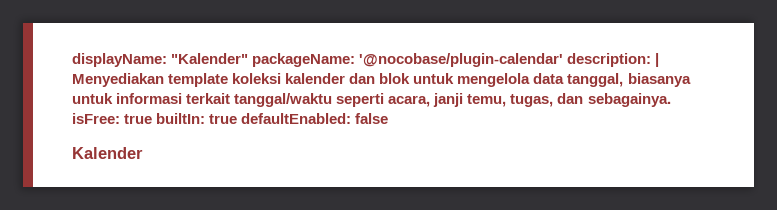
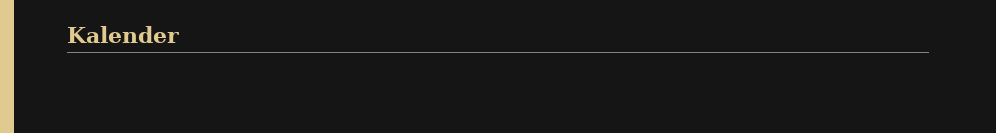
[72,53,660,67] [72,73,691,87] [72,93,671,107] [72,113,389,124] displayName: "Kalender" packageName: '@nocobase/plugin-calendar' description: | Menyediakan template koleksi kalender dan blok untuk mengelola data tanggal, biasanya untuk informasi terkait tanggal/waktu seperti acara, janji temu, tugas, dan sebagainya. isFree: true builtIn: true defaultEnabled: false // -> (67, 34) none

